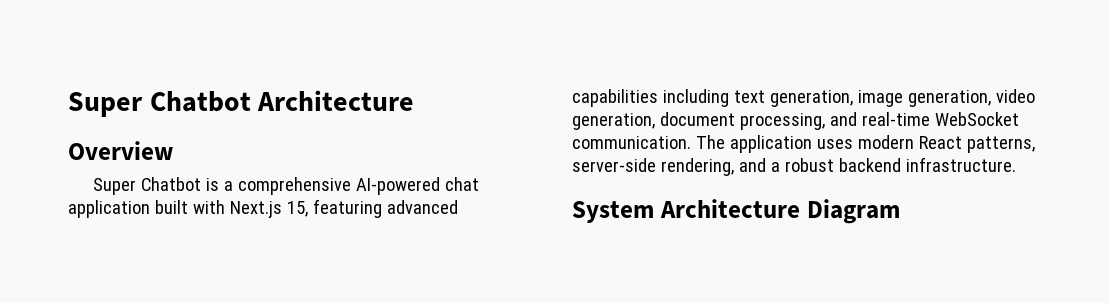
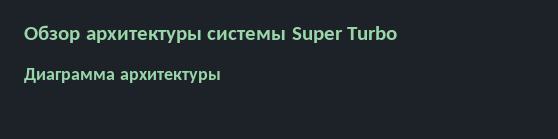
[68,90,415,117] [68,141,173,160] [92,177,479,195] [68,199,458,218] [572,89,1035,107] [572,112,1019,130] [572,135,1035,153] [572,157,1016,176] [572,199,900,224] Super Chatbot Architecture // Overview // Super Chatbot is a comprehensive AI-powered chat application built with Next.js 15, featuring advanced capabilities including text generation, image generation, video generation, document processing, and real-time WebSocket communication. The application uses modern React patterns, server-side rendering, and a robust backend infrastructure. // System Architecture Diagram -> [24,25,398,43] [24,68,221,83] Обзор архитектуры системы Super Turbo // Диаграмма архитектуры

